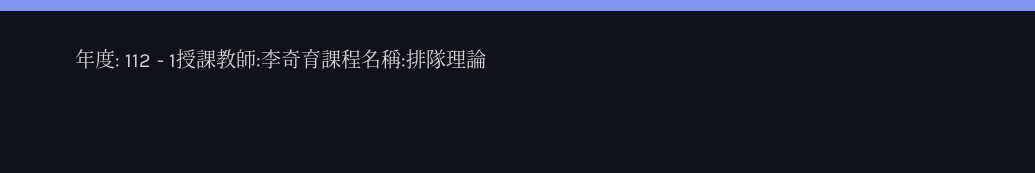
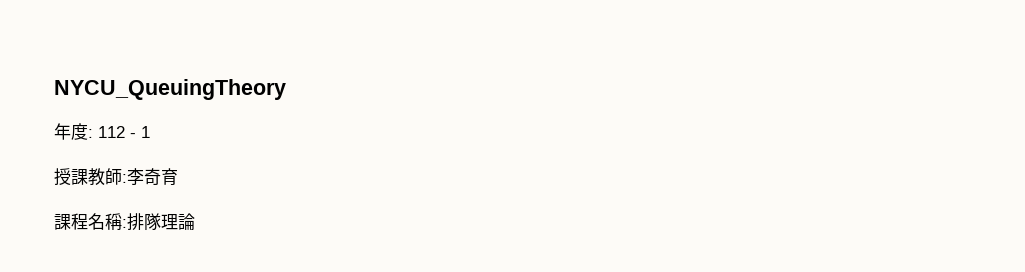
(75, 59) none -> [54,79,286,100] NYCU_QueuingTheory //
(177, 60) none -> (150, 132) //
(322, 59) none -> (178, 176) //

